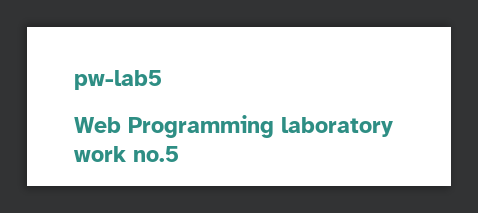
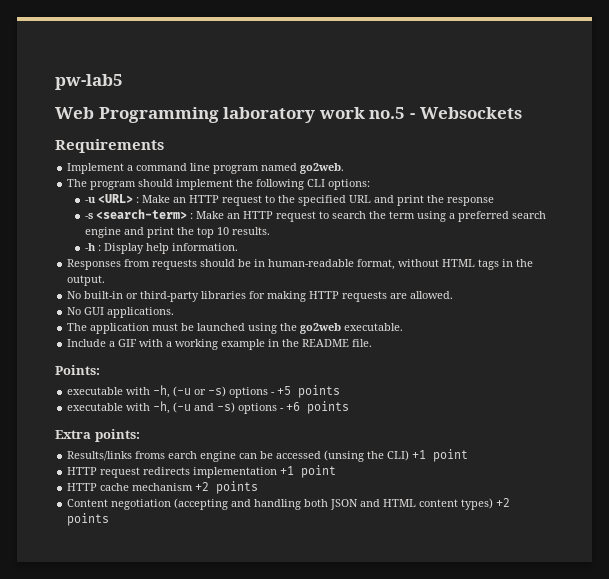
(179, 154) none -> [409,107,522,119] [55,139,164,153] [67,163,345,174] [67,179,371,190] [84,194,494,206] [84,209,546,222] [84,227,270,238] [84,243,238,254] [67,259,534,270] [67,275,106,286] [67,291,454,302] [67,307,175,318] [67,323,404,334] [67,339,373,350] [55,365,100,375] [67,385,341,398] [67,401,350,414] [55,429,140,442] [67,449,469,462] [67,465,337,478] [67,481,259,494] [67,498,511,510] [67,513,110,526] - Websockets // Requirements // Implement a command line program named go2web. // The program should implement the following CLI options: // -u <URL> : Make an HTTP request to the specified URL and print the response // -s <search-term> : Make an HTTP request to search the term using a preferred search engine and print the top 10 results. // -h : Display help information. // Responses from requests should be in human-readable format, without HTML tags in the output. // No built-in or third-party libraries for making HTTP requests are allowed. // No GUI applications. // The application must be launched using the go2web executable. // Include a GIF with a working example in the README file. // Points: // executable with -h, (-u or -s) options - +5 points // executable with -h, (-u and -s) options - +6 points // Extra points: // Results/links froms earch engine can be accessed (unsing the CLI) +1 point // HTTP request redirects implementation +1 point // HTTP cache mechanism +2 points // Content negotiation (accepting and handling both JSON and HTML content types) +2 points

